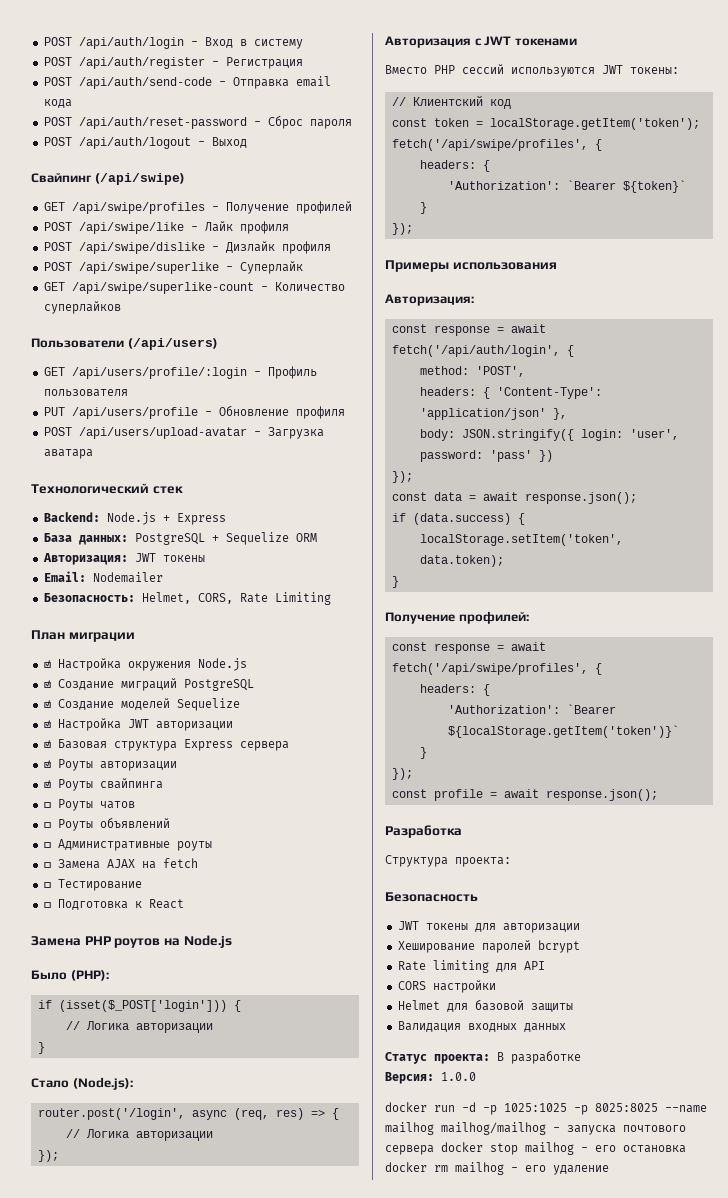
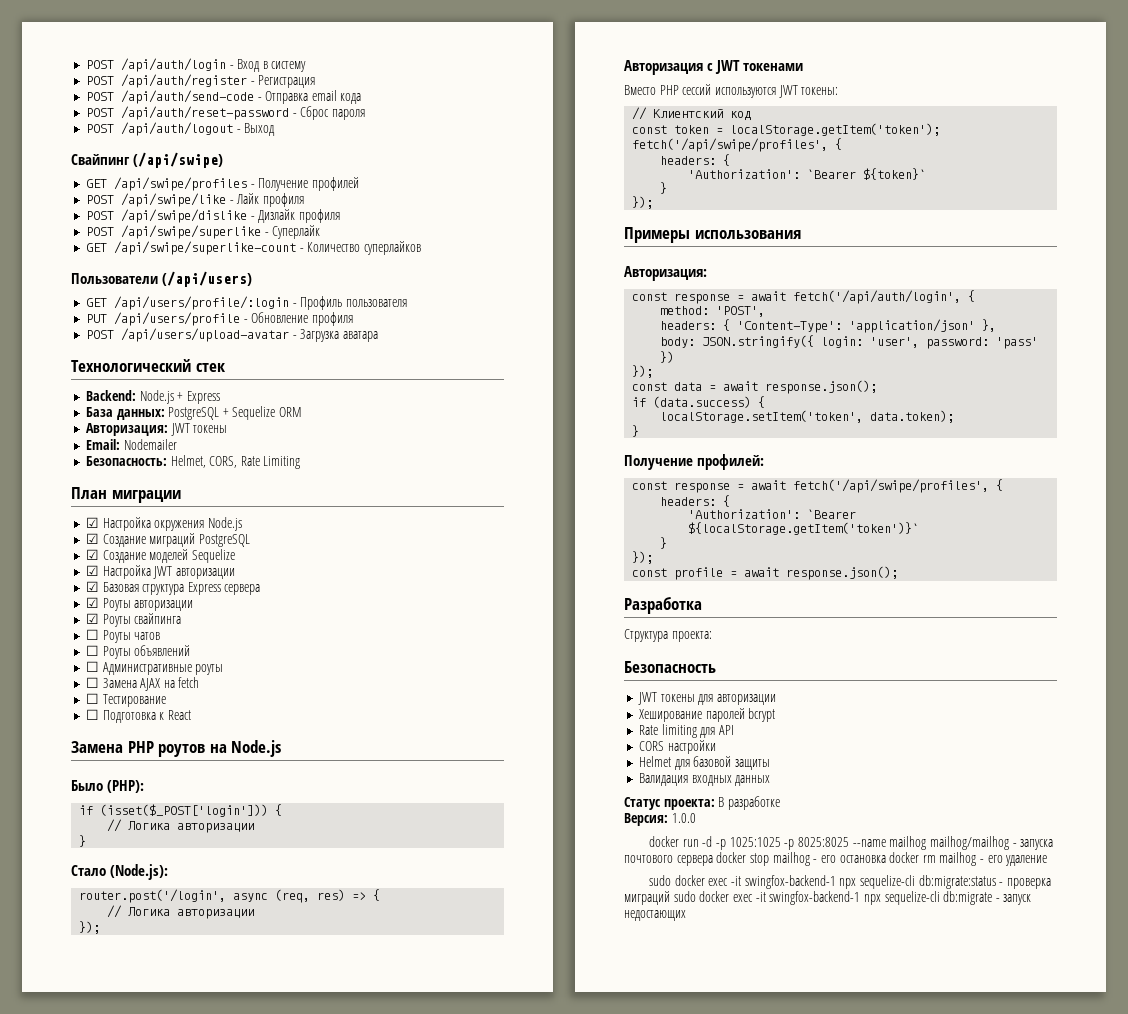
(609, 1170) none -> [649,875,1051,889] [624,891,1032,905] [624,910,686,921] // sudo docker exec -it swingfox-backend-1 npx sequelize-cli db:migrate:status - проверка миграций sudo docker exec -it swingfox-backend-1 npx sequelize-cli db:migrate - запуск недостающих

